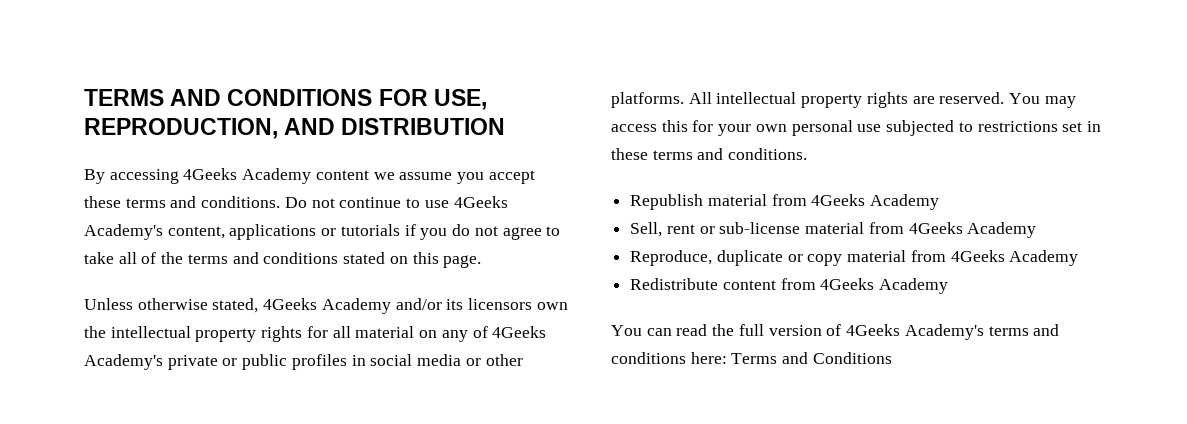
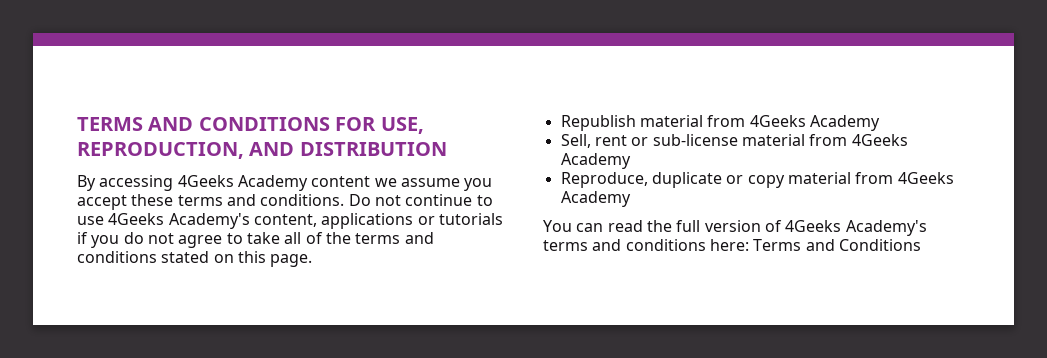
[84,298,568,314] [84,326,547,342] [84,354,523,370] [611,92,1076,108] [611,120,1101,136] [611,148,808,160] // Unless otherwise stated, 4Geeks Academy and/or its licensors own the intellectual property rights for all material on any of 4Geeks Academy's private or public profiles in social media or other platforms. All intellectual property rights are reserved. You may access this for your own personal use subjected to restrictions set in these terms and conditions. -> (313, 260) none
[630,278,949,294] // Redistribute content from 4Geeks Academy -> (631, 199) none

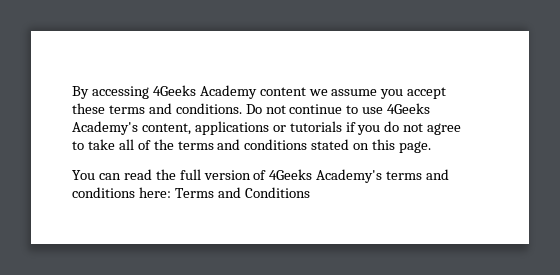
[77,117,424,134] [77,142,447,159] TERMS AND CONDITIONS FOR USE, REPRODUCTION, AND DISTRIBUTION // -> (72, 92) none
[560,115,880,131] [560,134,908,148] [560,153,631,169] [560,172,954,188] [560,191,631,207] // Republish material from 4Geeks Academy // Sell, rent or sub-license material from 4Geeks Academy // Reproduce, duplicate or copy material from 4Geeks Academy -> (432, 147) none

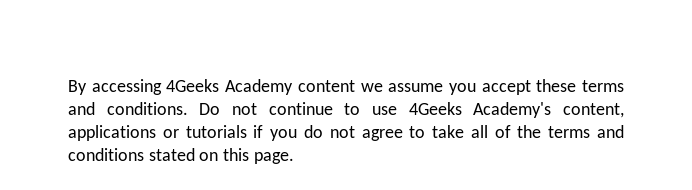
[72,169,450,183] [72,187,310,198] // You can read the full version of 4Geeks Academy's terms and conditions here: Terms and Conditions -> (294, 158) none

